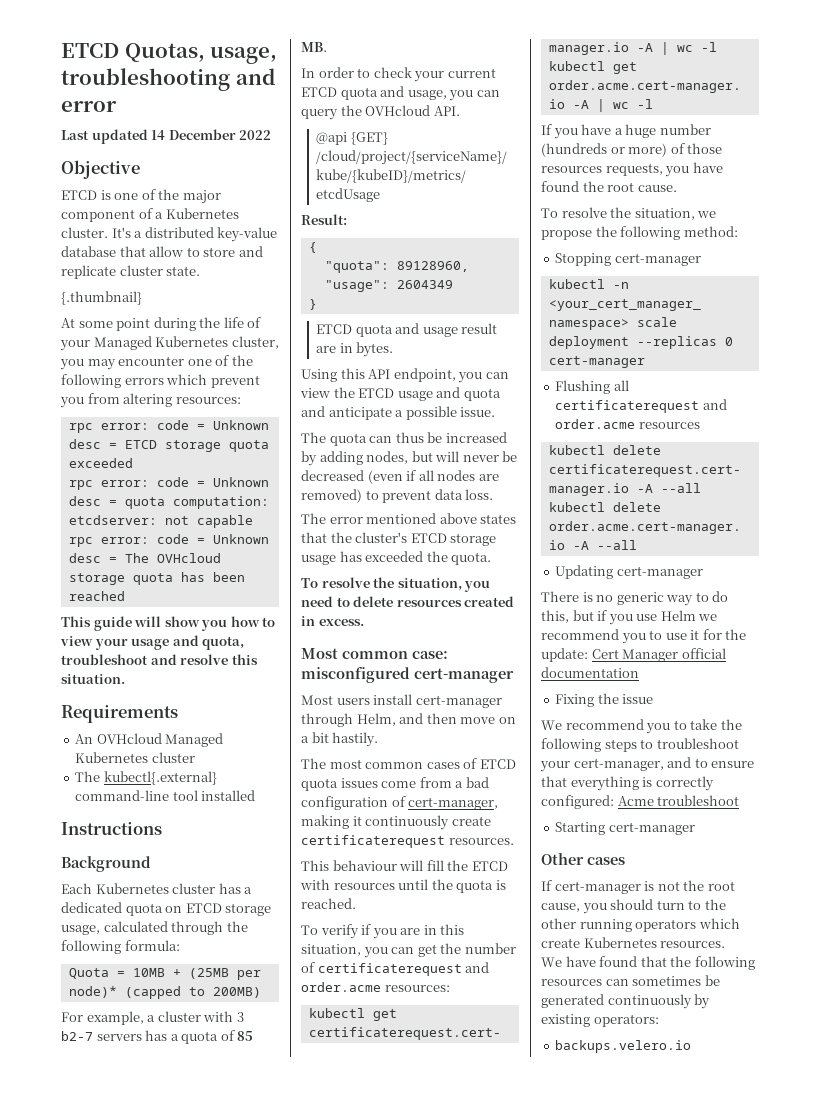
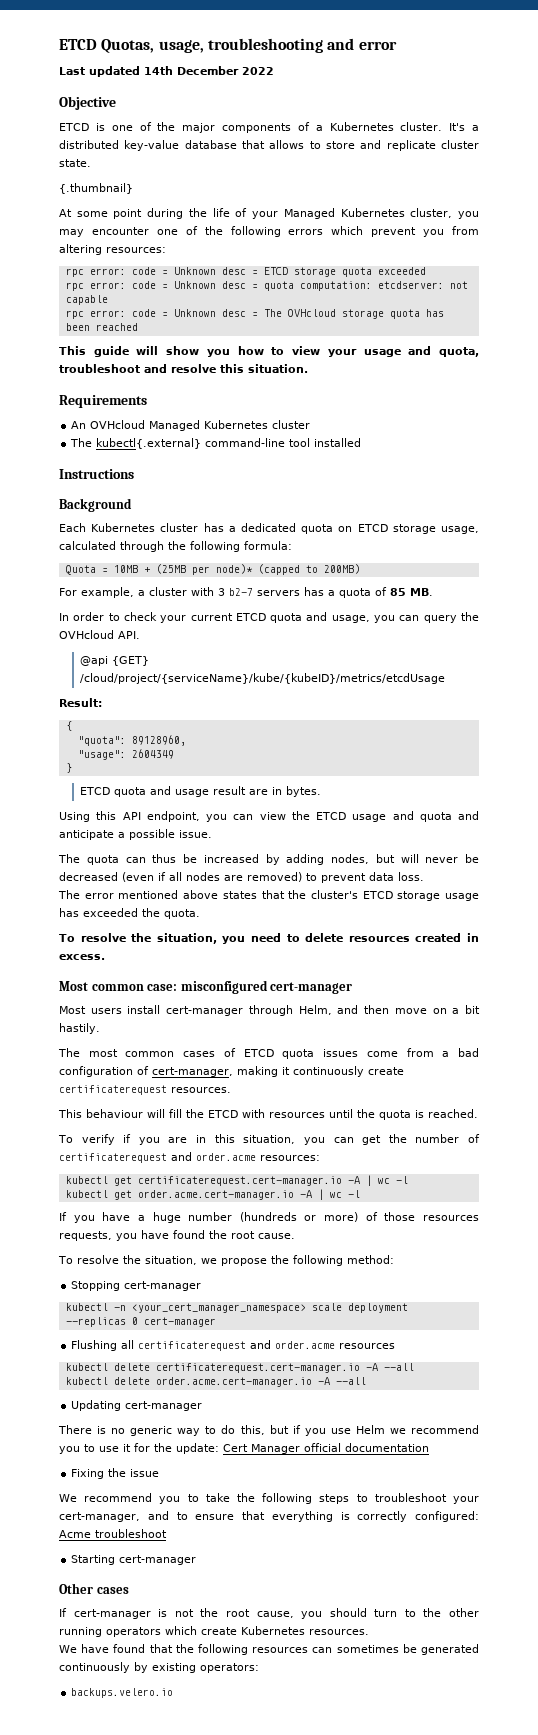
[151,130,166,140] 14 -> [144,66,173,75] 14th
[61,209,135,222] component -> [222,123,291,133] components
[149,246,184,257] allow -> [269,140,305,149] allows

